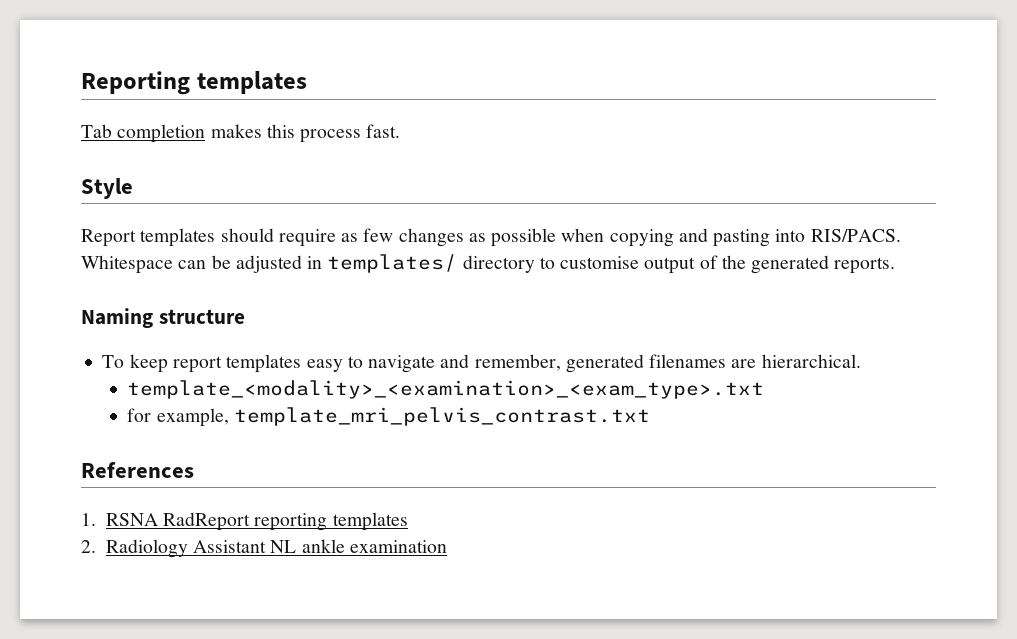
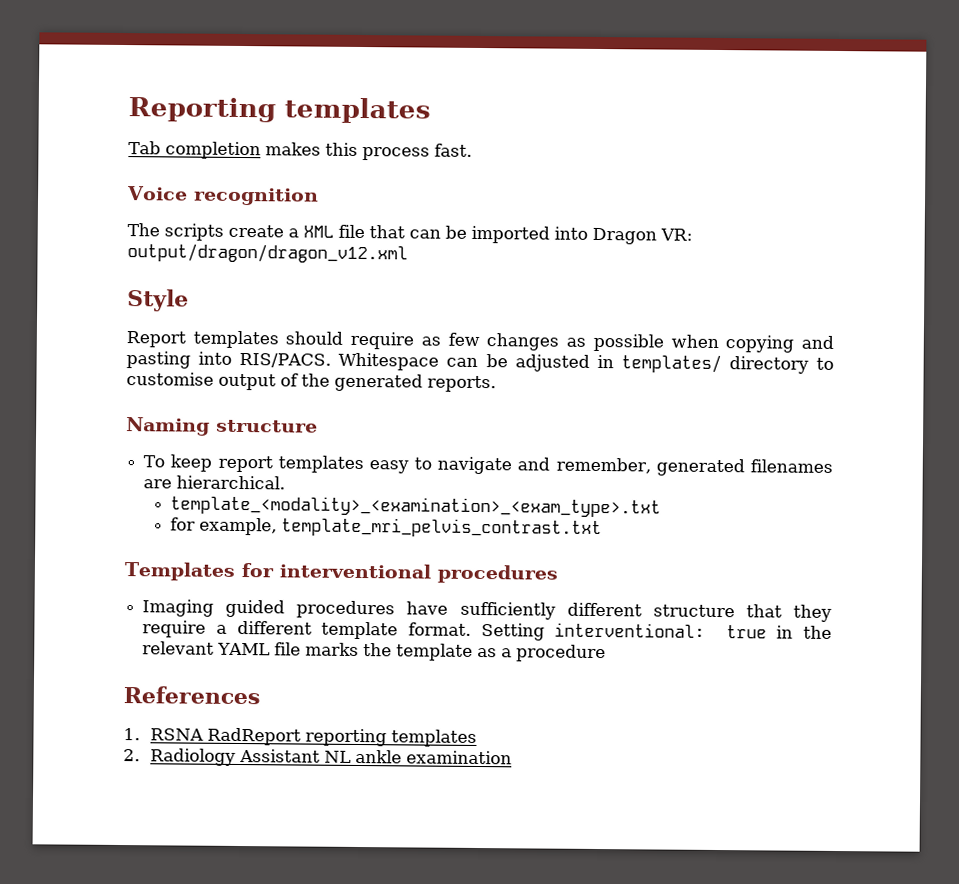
(401, 131) none -> [127,186,319,206] [127,223,693,245] [127,243,408,264] // Voice recognition // The scripts create a XML file that can be imported into Dragon VR: output/dragon/dragon_v12.xml
(650, 416) none -> [124,562,558,584] [142,599,833,622] [142,620,832,641] [142,641,607,663] // Templates for interventional procedures // Imaging guided procedures have sufficiently different structure that they require a different template format. Setting interventional: true in the relevant YAML file marks the template as a procedure

